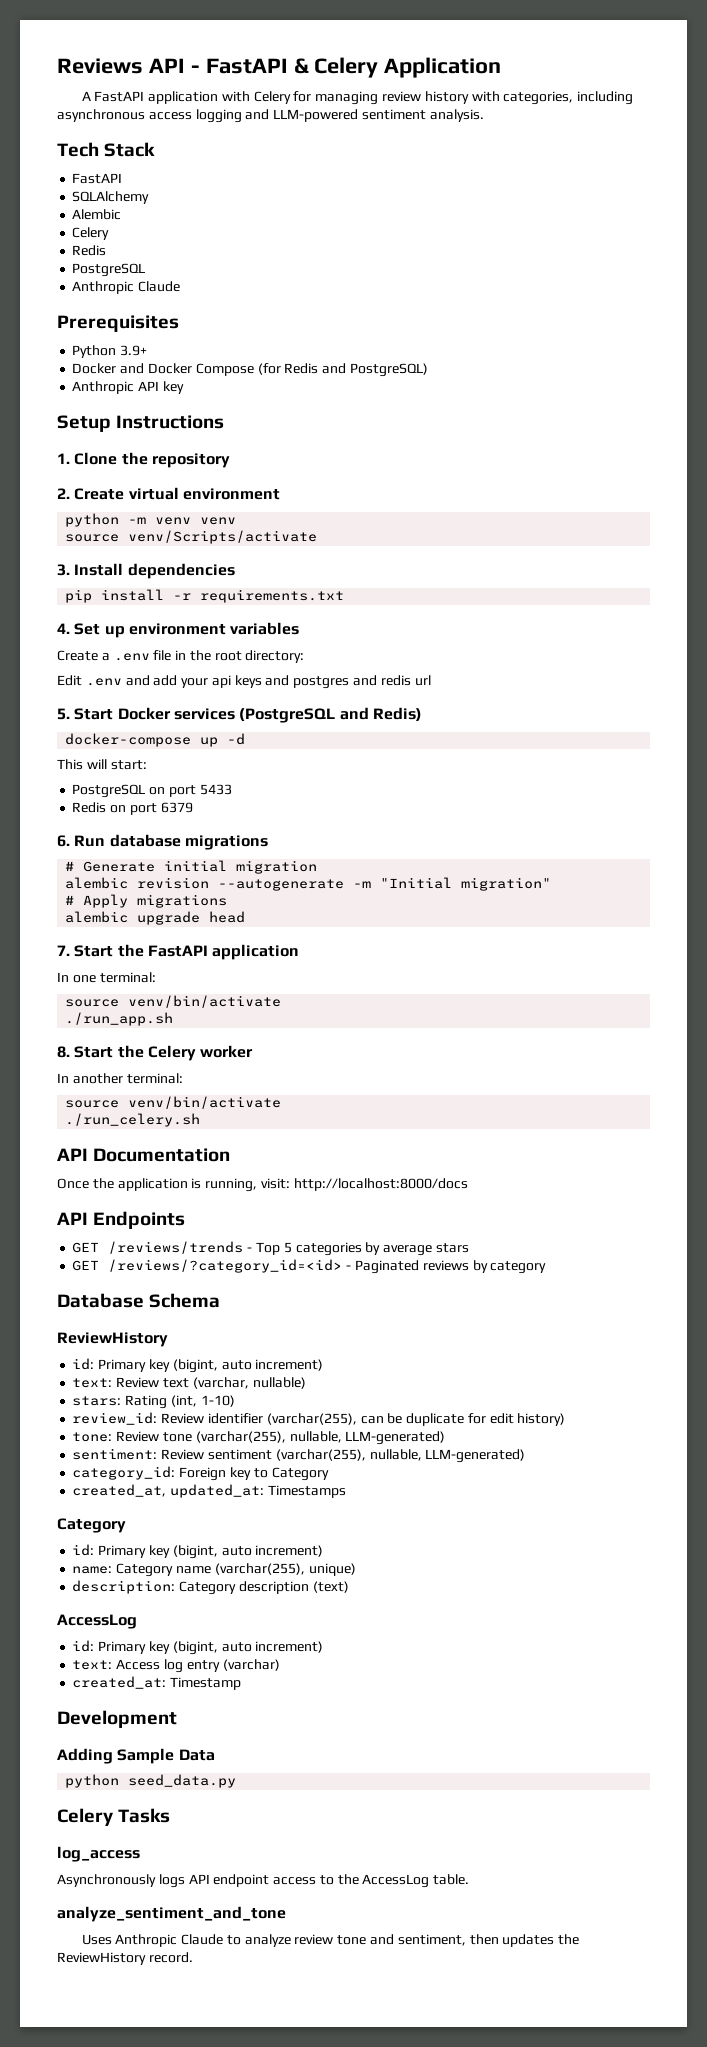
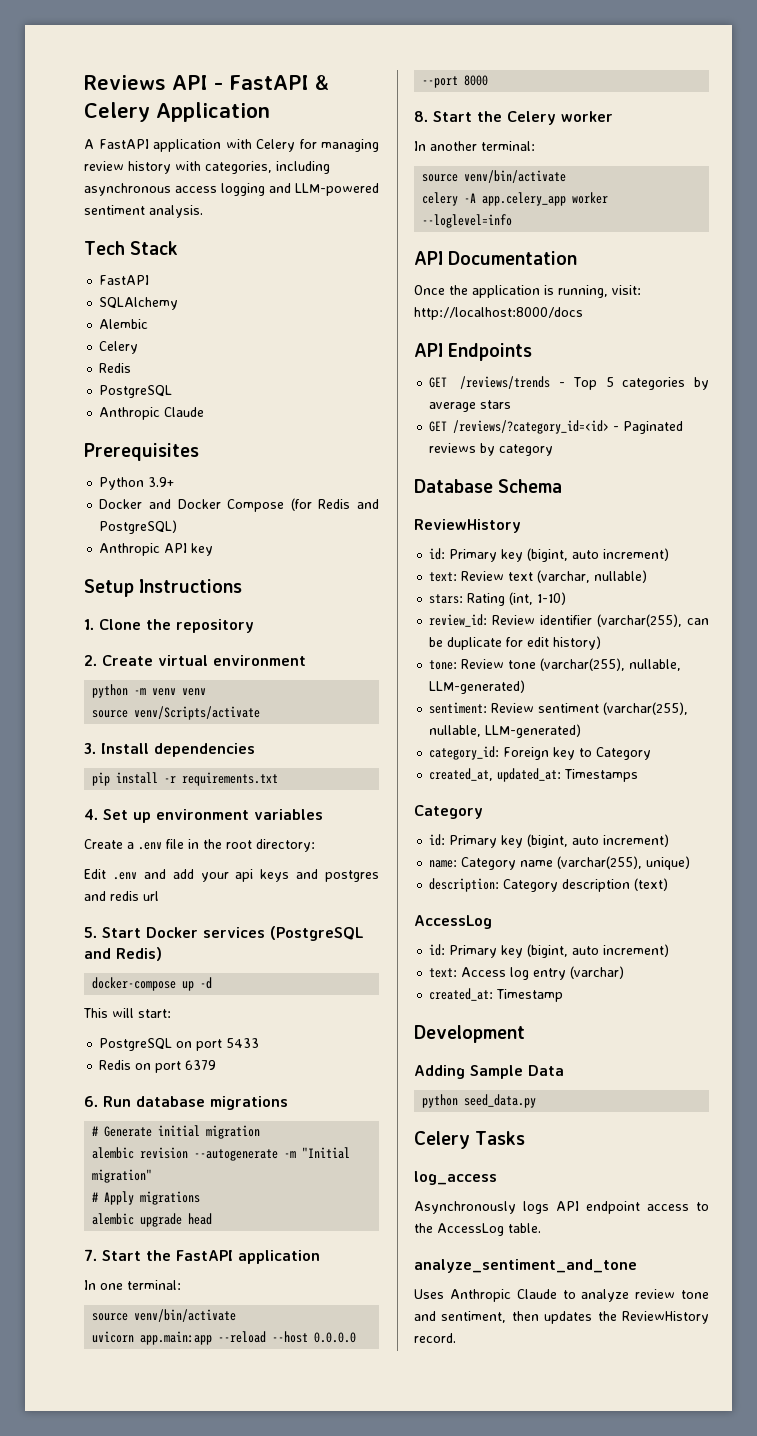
[65,1012,174,1026] ./run_app.sh -> [92,1331,357,1345] [422,75,489,88] uvicorn app.main:app --reload --host 0.0.0.0 --port 8000
[65,1113,201,1127] ./run_celery.sh -> [422,192,609,206] [422,214,513,228] celery -A app.celery_app worker --loglevel=info

